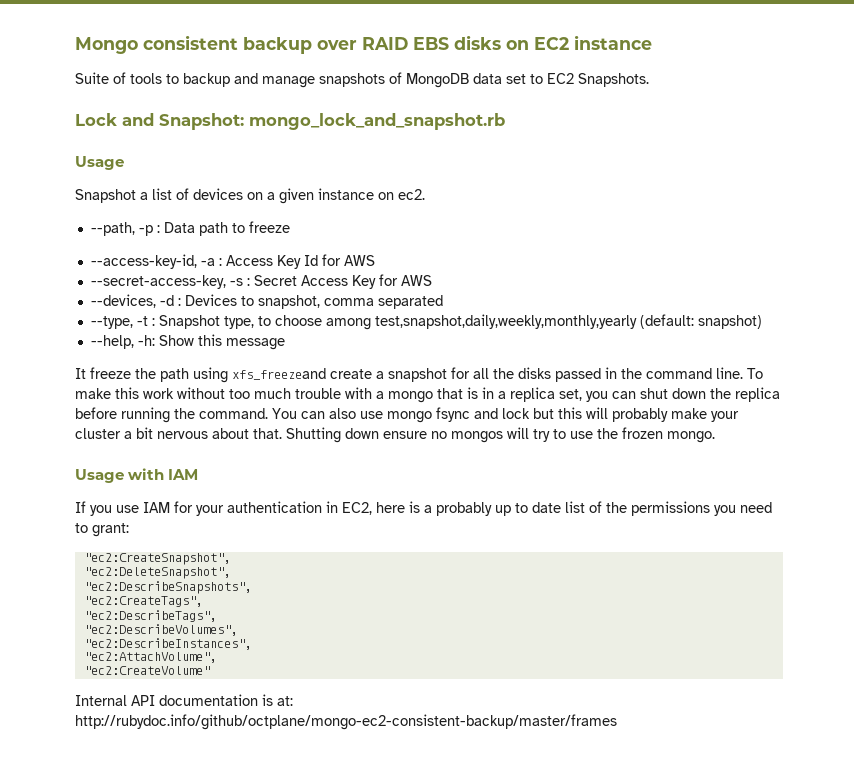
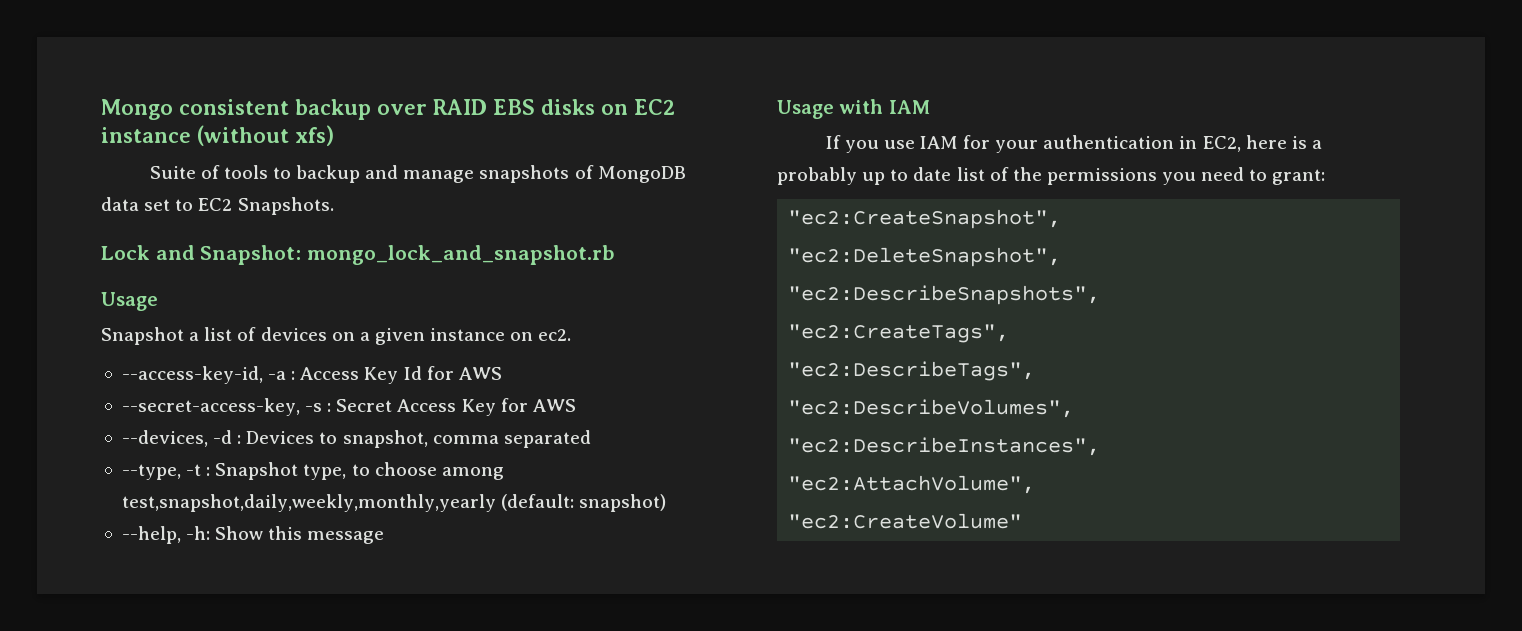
(652, 42) none -> [197,125,334,146] (without xfs)
[90,221,290,236] // --path, -p : Data path to freeze -> (572, 335) none
[75,367,763,383] [75,387,780,403] [75,407,739,423] [75,427,715,443] // It freeze the path using xfs_freezeand create a snapshot for all the disks passed in the command line. To make this work without too much trouble with a mongo that is in a replica set, you can shut down the replica before running the command. You can also use mongo fsync and lock but this will probably make your cluster a bit nervous about that. Shutting down ensure no mongos will try to use the frozen mongo. -> (385, 537) none
[75,694,293,706] [75,714,617,730] // Internal API documentation is at: http://rubydoc.info/github/octplane/mongo-ec2-consistent-backup/master/frames -> (1023, 521) none

